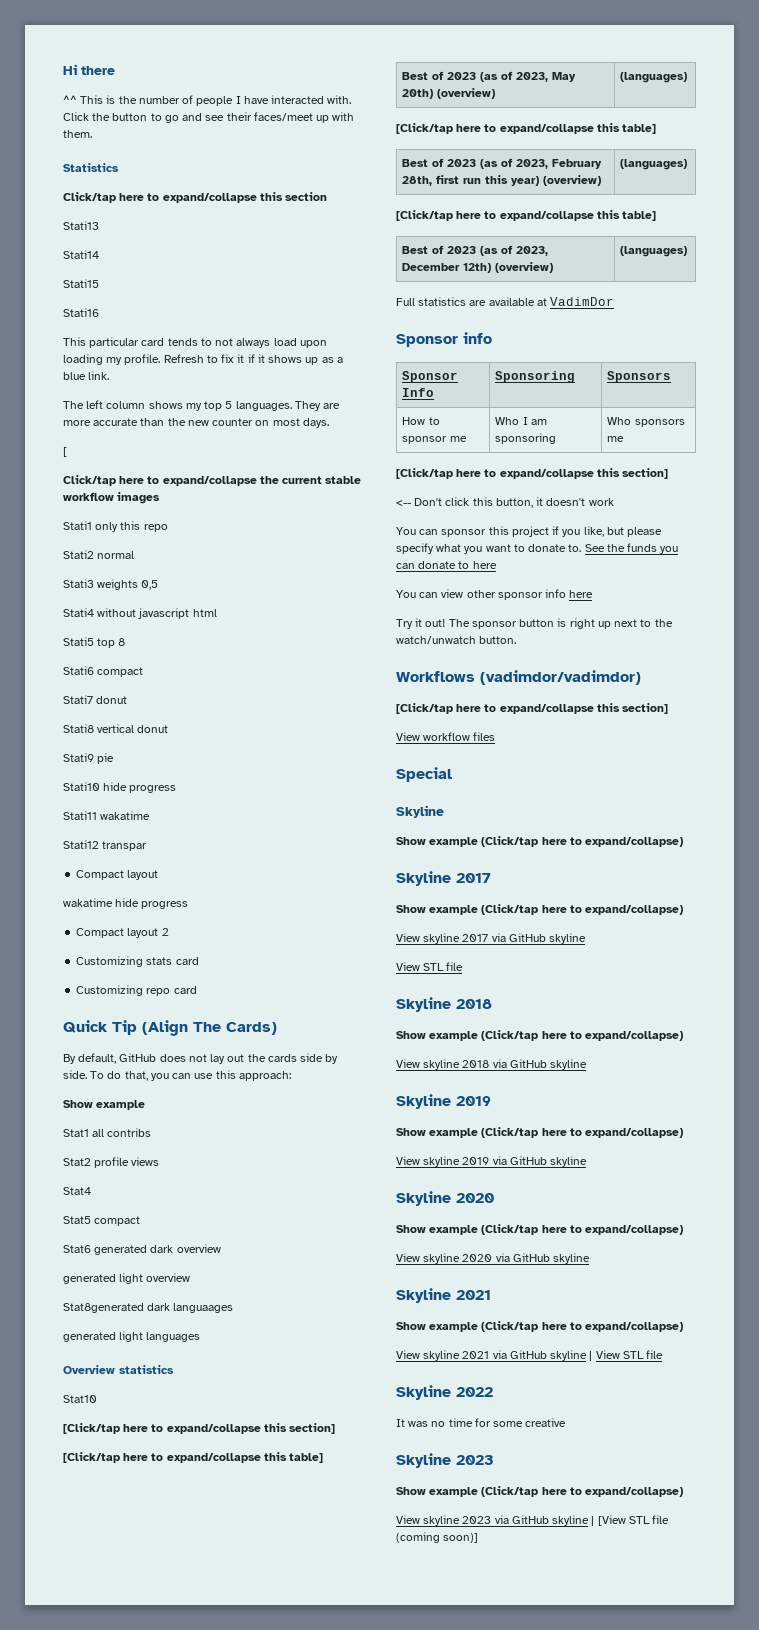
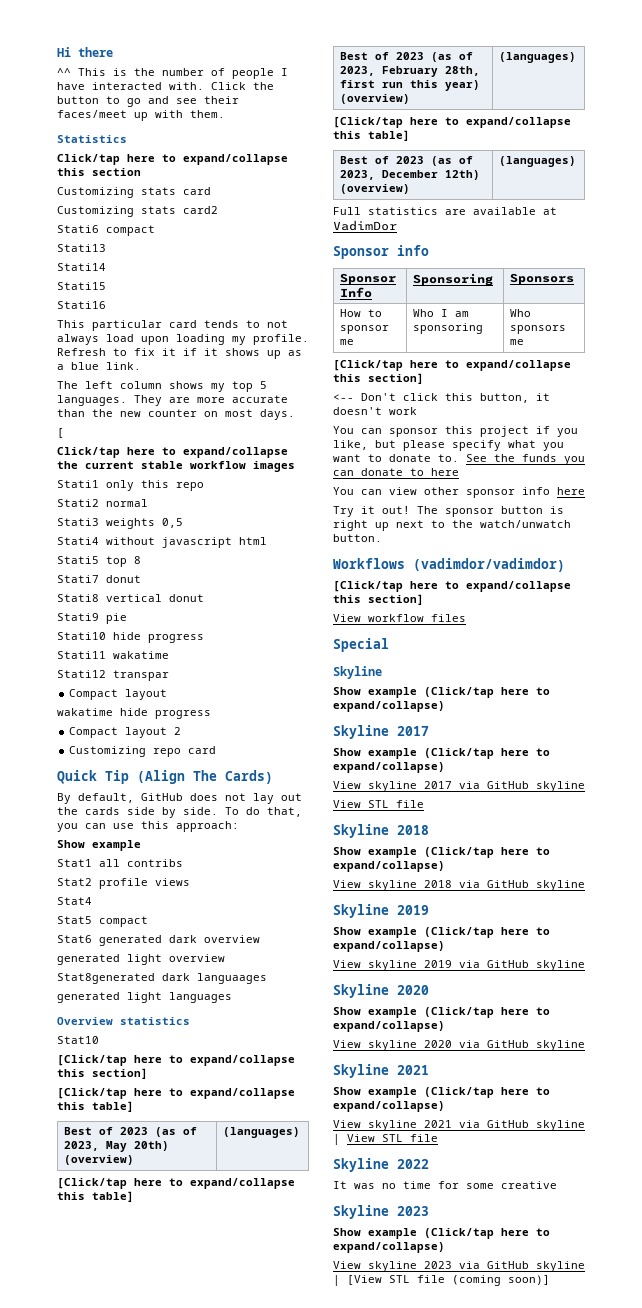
(328, 196) none -> [57,187,211,198] [57,206,218,217] [57,225,155,236] // Customizing stats card // Customizing stats card2 // Stati6 compact
[63,666,144,677] // Stati6 compact -> (141, 560) none
[76,956,199,967] // Customizing stats card -> (182, 731) none

